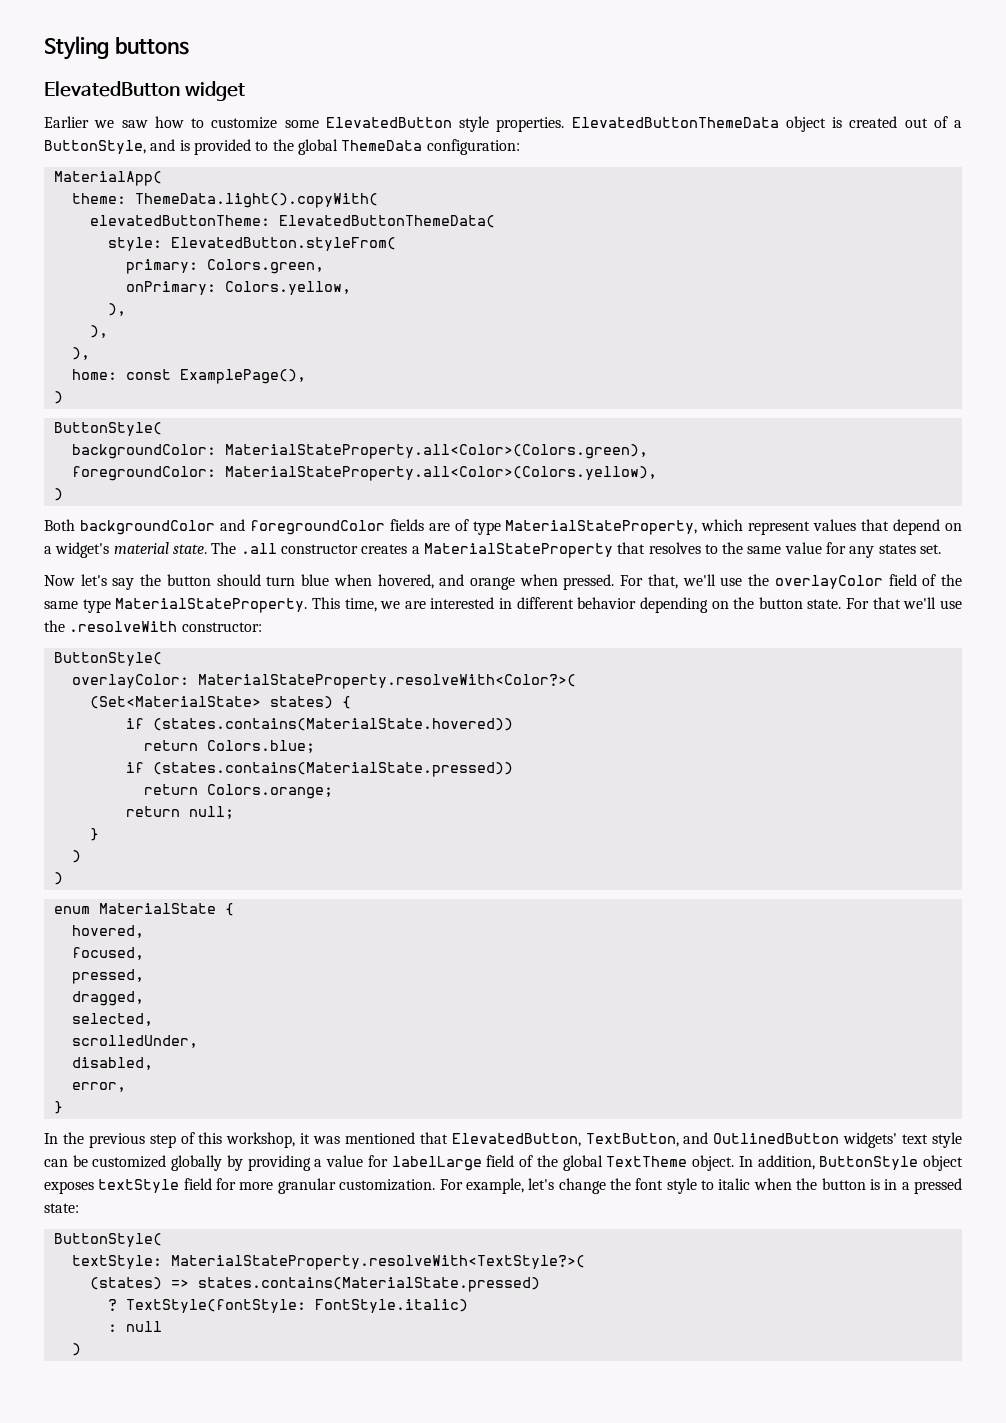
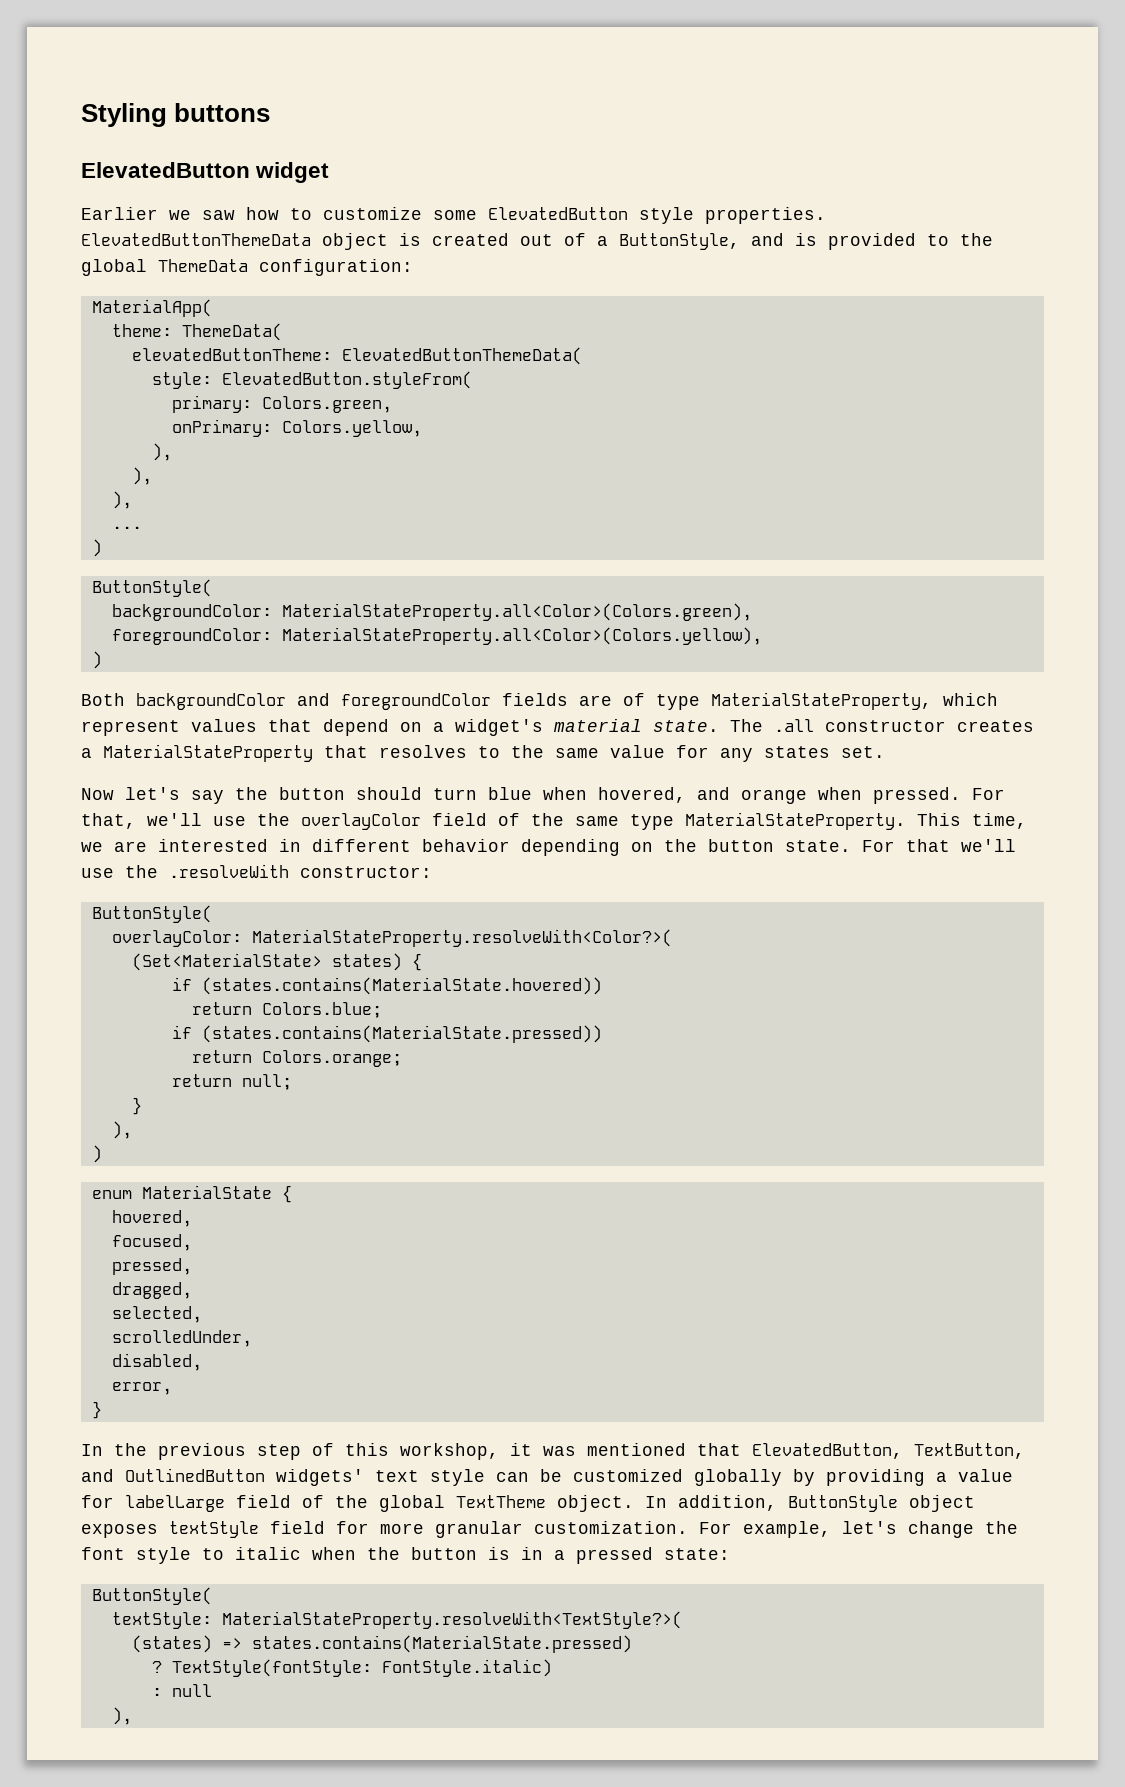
[134,193,378,208] ThemeData.light().copyWith( -> [181,323,282,341] ThemeData(
[71,369,306,384] home: const ExamplePage(), -> [111,526,142,529] ...
[71,850,81,863] ) -> [111,1121,132,1139] ),
[71,1343,81,1356] ) -> [111,1707,132,1725] ),

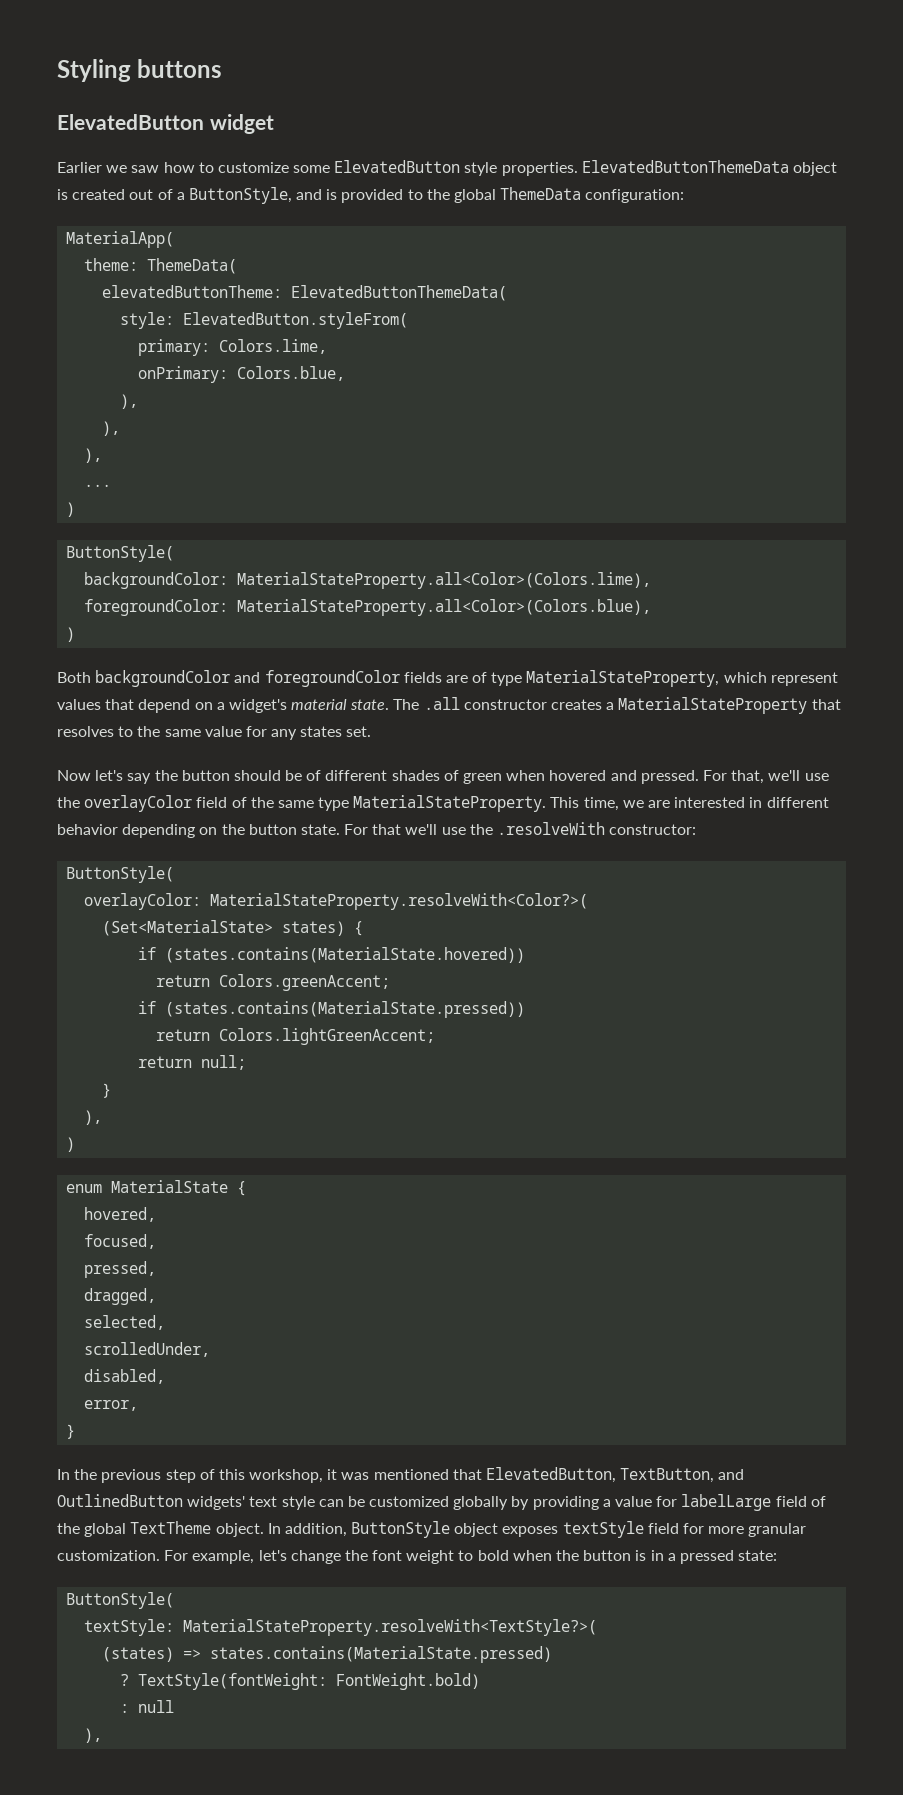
[261,396,392,413] Colors.green, -> [219,339,328,354] Colors.lime,
[281,420,422,437] Colors.yellow, -> [237,366,346,381] Colors.blue,
[281,603,752,621] MaterialStateProperty.all<Color>(Colors.green), -> [237,572,652,589] MaterialStateProperty.all<Color>(Colors.lime),
[281,627,762,645] MaterialStateProperty.all<Color>(Colors.yellow), -> [237,599,652,616] MaterialStateProperty.all<Color>(Colors.blue),
[433,787,862,804] turn blue when hovered, and orange when -> [285,770,637,784] be of different shades of green when hovered and
[261,1002,382,1018] Colors.blue; -> [219,974,391,991] Colors.greenAccent;
[261,1050,402,1067] Colors.orange; -> [219,1028,436,1045] Colors.lightGreenAccent;
[136,1547,301,1564] style to italic -> [406,1550,509,1564] weight to bold
[171,1659,552,1677] TextStyle(fontStyle: FontStyle.italic) -> [138,1673,481,1690] TextStyle(fontWeight: FontWeight.bold)

